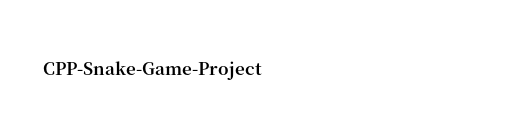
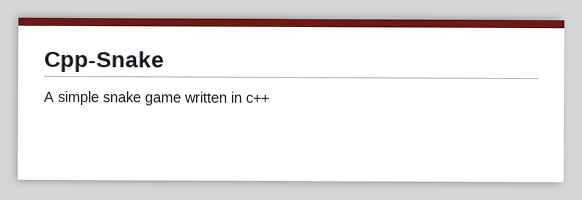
[43,61,262,80] CPP-Snake-Game-Project -> [44,50,165,73] [43,90,270,106] Cpp-Snake // A simple snake game written in c++

